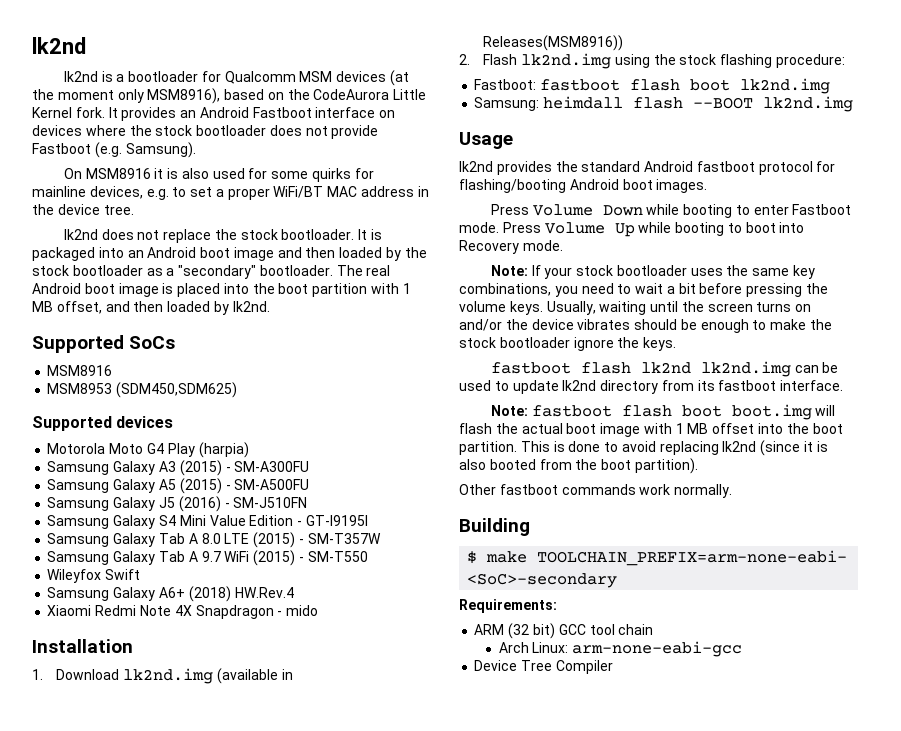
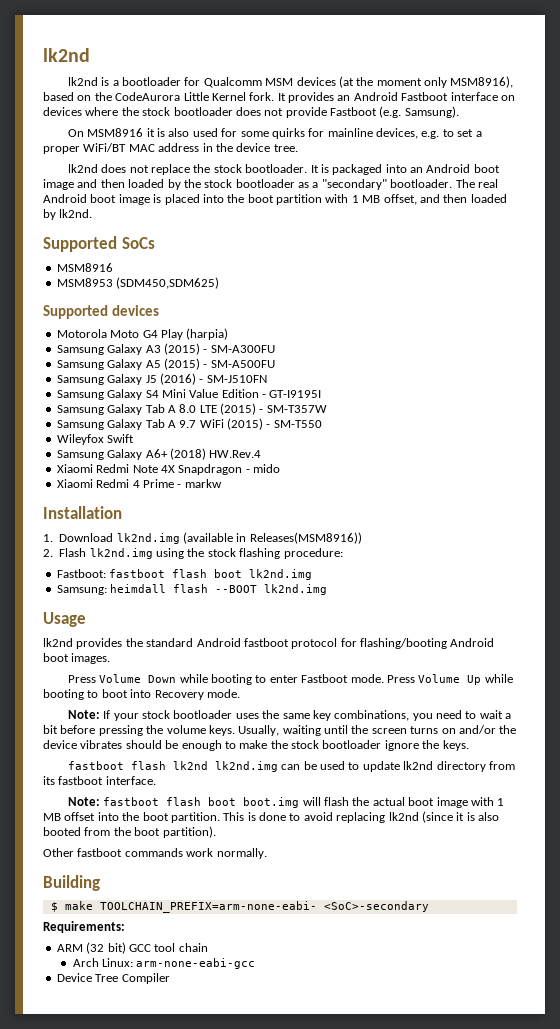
(319, 610) none -> [56,479,222,488] // Xiaomi Redmi 4 Prime - markw

